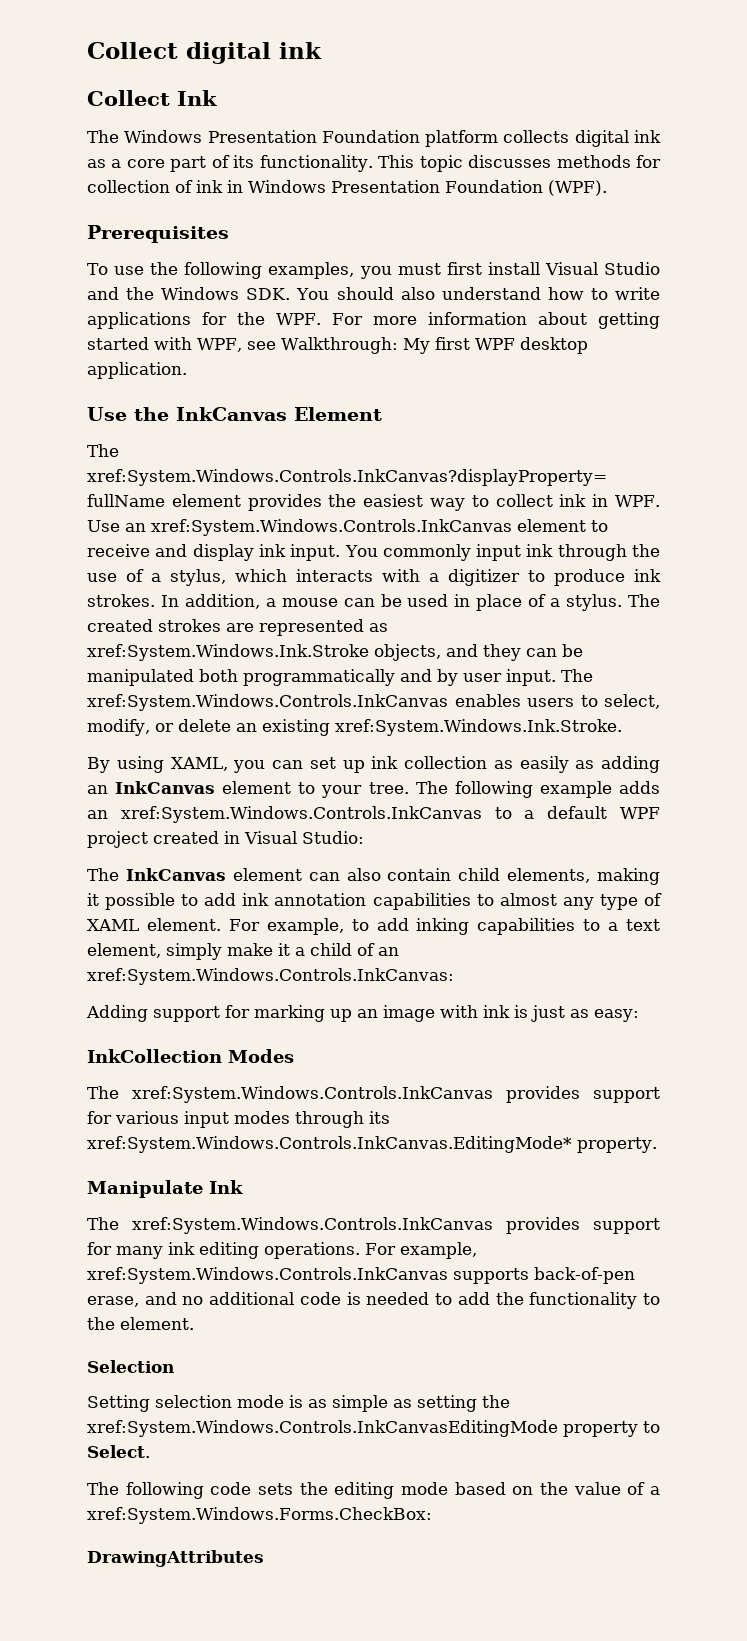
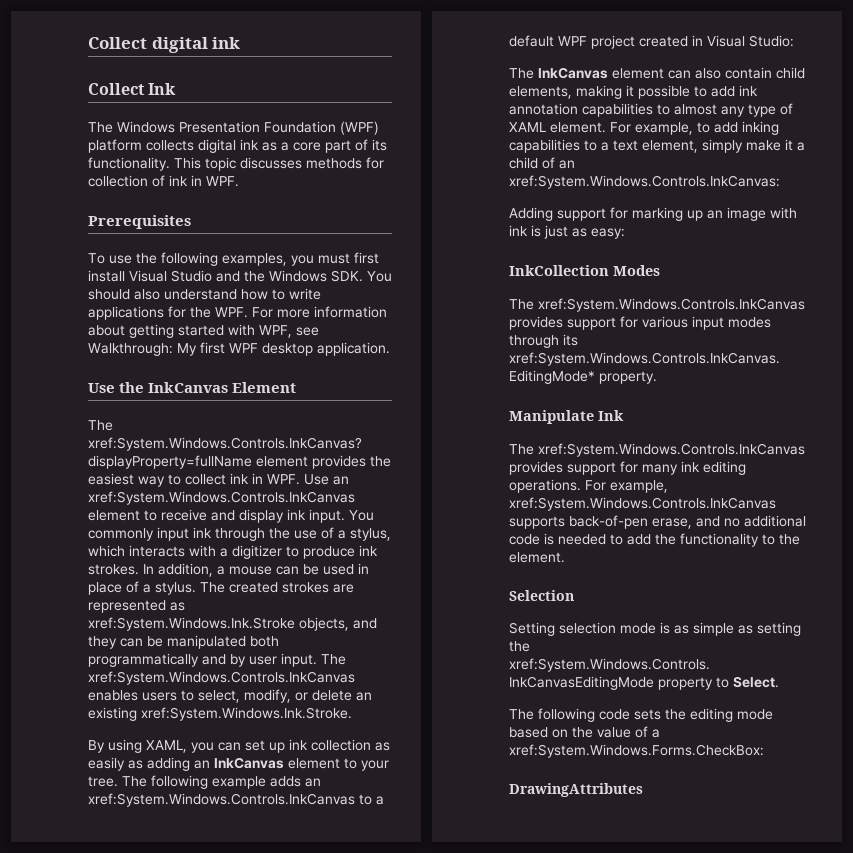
(420, 136) none -> [340,121,379,135] (WPF)
[248,180,607,196] Windows Presentation Foundation (WPF). -> [206,176,239,187] WPF.

